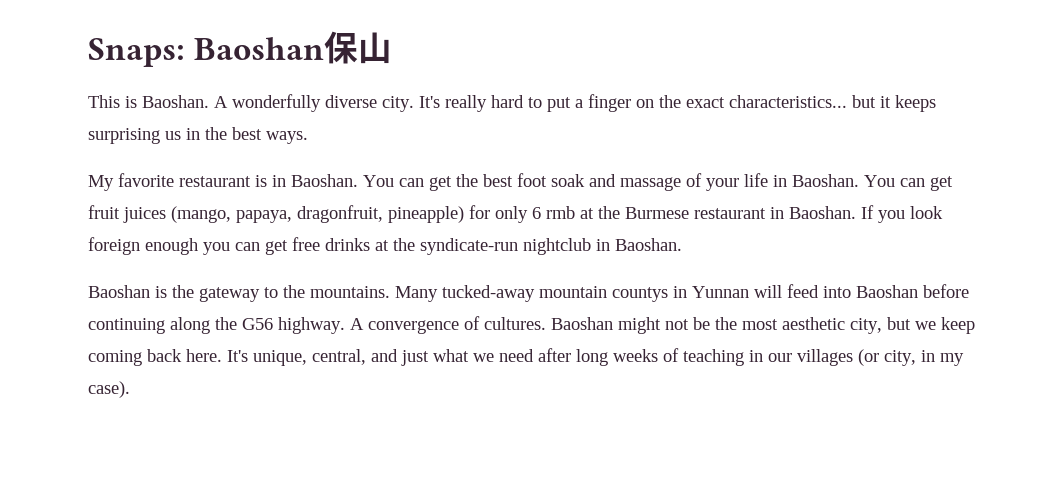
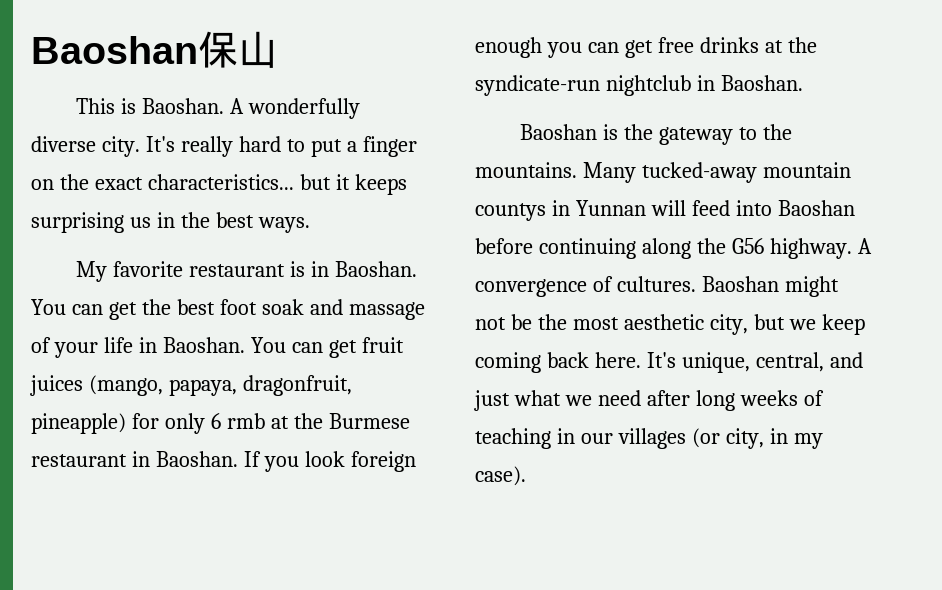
[88,38,185,67] Snaps: -> (31, 50) none

